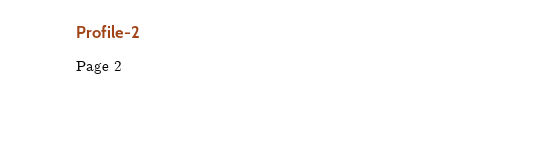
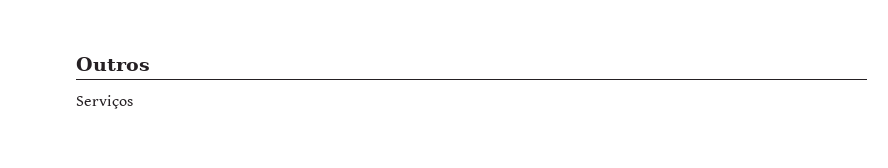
[76,25,140,38] [76,61,122,74] Profile-2 // Page 2 -> [76,57,150,71] [76,95,133,109] Outros // Serviços

